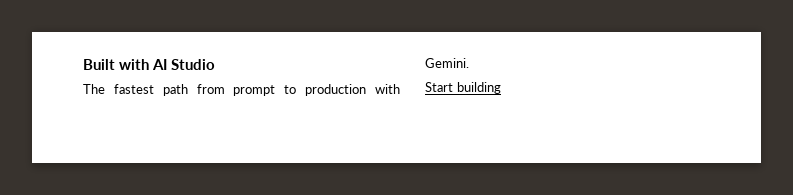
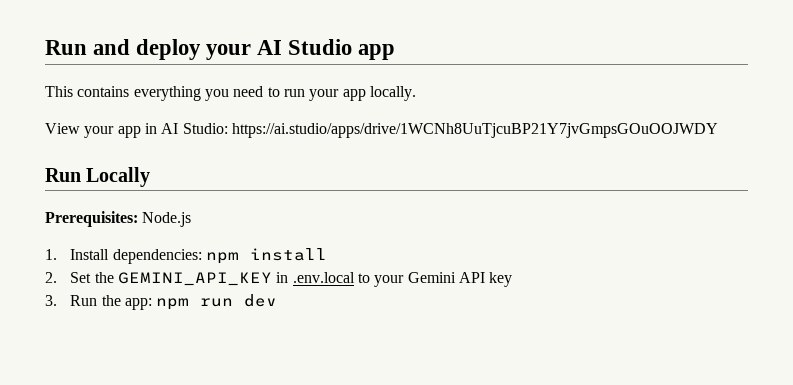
[83,59,216,70] [83,84,400,96] [425,58,469,68] [425,82,501,94] Built with AI Studio // The fastest path from prompt to production with Gemini. // Start building -> [45,39,396,60] [45,86,416,101] [45,123,718,138] [45,167,151,187] [45,211,192,227] [45,248,327,264] [45,272,513,287] [45,294,278,310] Run and deploy your AI Studio app // This contains everything you need to run your app locally. // View your app in AI Studio: https://ai.studio/apps/drive/1WCNh8UuTjcuBP21Y7jvGmpsGOuOOJWDY // Run Locally // Prerequisites: Node.js // 1. Install dependencies: npm install // 2. Set the GEMINI_API_KEY in .env.local to your Gemini API key // 3. Run the app: npm run dev

